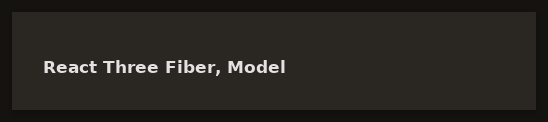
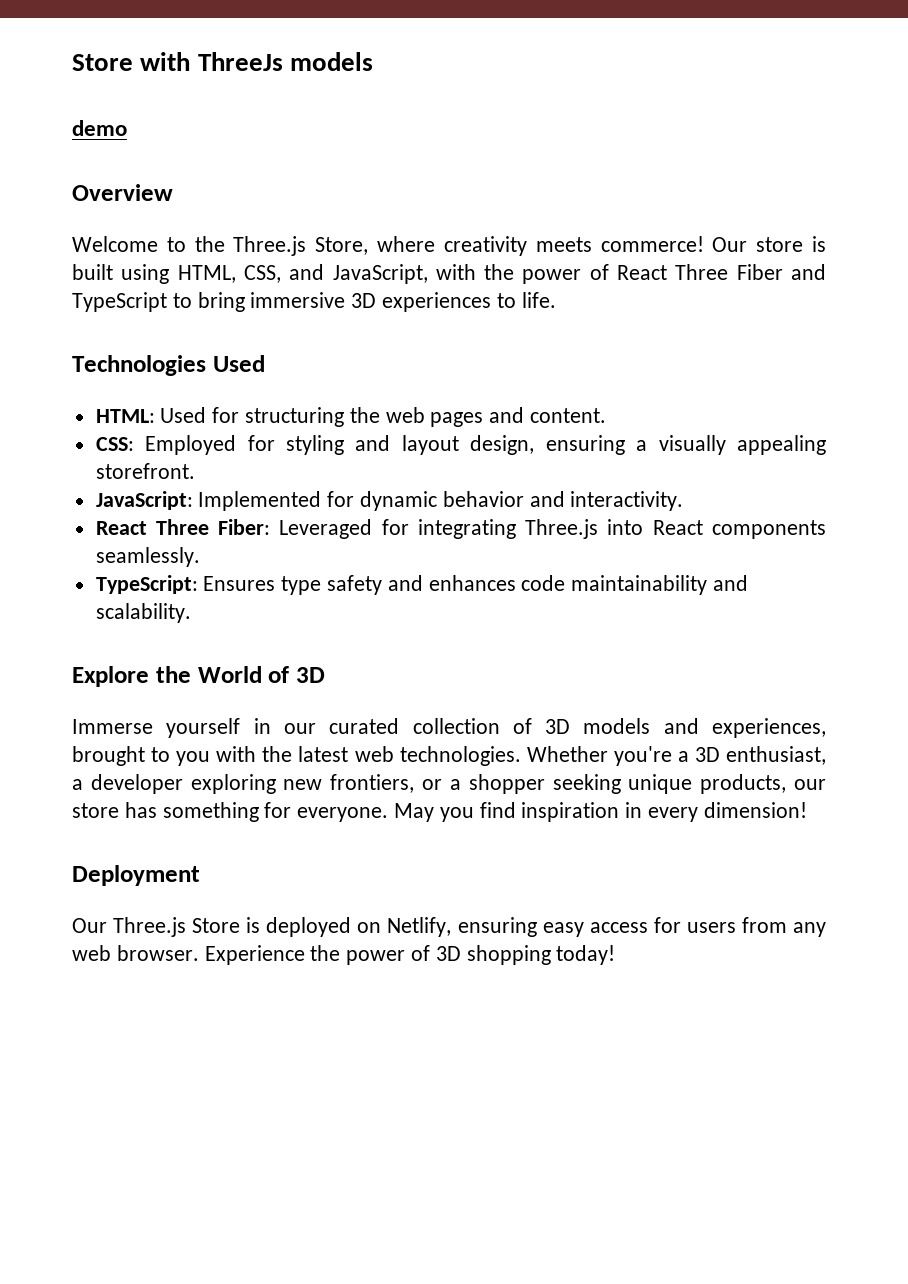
[43,60,286,76] React Three Fiber, Model -> [72,52,373,71] [72,120,127,136] [72,184,173,201] [72,236,827,256] [72,264,826,284] [72,292,556,312] [72,355,265,376] [95,407,607,427] [95,435,826,455] [95,463,195,479] [95,491,684,511] [95,519,826,539] [95,547,200,567] [95,575,749,595] [95,603,191,623] [72,666,325,687] [72,718,826,738] [72,746,827,766] [72,774,827,794] [72,802,807,822] [72,865,200,886] [72,917,827,937] [72,945,616,965] Store with ThreeJs models // demo // Overview // Welcome to the Three.js Store, where creativity meets commerce! Our store is built using HTML, CSS, and JavaScript, with the power of React Three Fiber and TypeScript to bring immersive 3D experiences to life. // Technologies Used // HTML: Used for structuring the web pages and content. // CSS: Employed for styling and layout design, ensuring a visually appealing storefront. // JavaScript: Implemented for dynamic behavior and interactivity. // React Three Fiber: Leveraged for integrating Three.js into React components seamlessly. // TypeScript: Ensures type safety and enhances code maintainability and scalability. // Explore the World of 3D // Immerse yourself in our curated collection of 3D models and experiences, brought to you with the latest web technologies. Whether you're a 3D enthusiast, a developer exploring new frontiers, or a shopper seeking unique products, our store has something for everyone. May you find inspiration in every dimension! // Deployment // Our Three.js Store is deployed on Netlify, ensuring easy access for users from any web browser. Experience the power of 3D shopping today!

